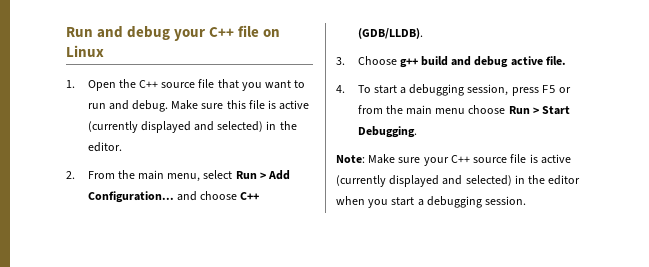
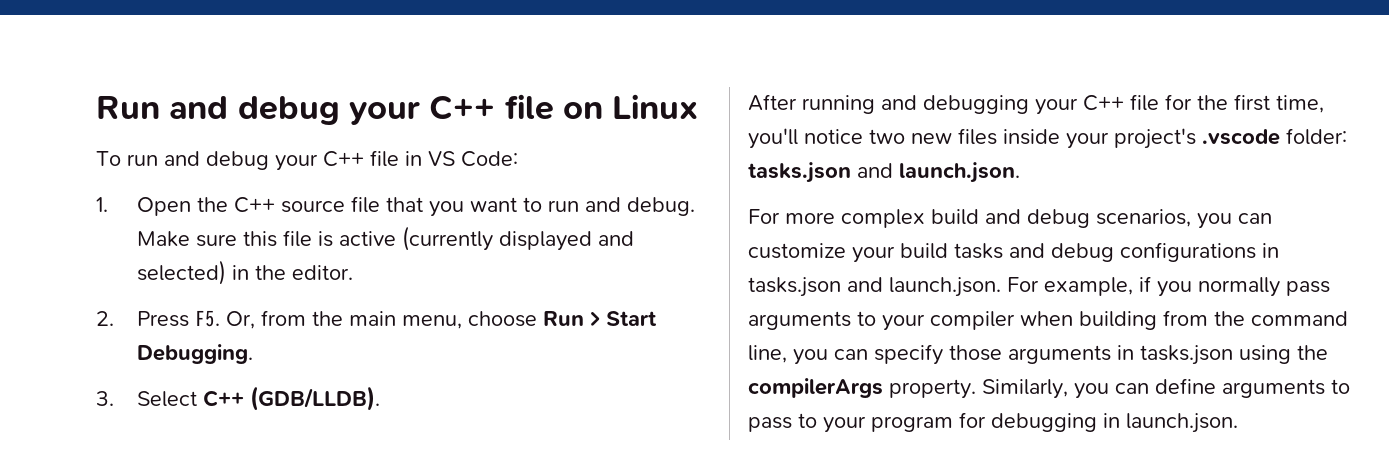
(104, 51) none -> [96,150,518,171] // To run and debug your C++ file in VS Code:
[87,170,291,182] [87,191,260,203] [357,28,423,39] [336,56,566,68] [336,84,572,96] [357,105,466,115] From the main menu, select Run > Add Configuration... and choose C++ (GDB/LLDB). // 3. Choose g++ build and debug active file. // 4. To start a debugging session, press F5 or from the main menu -> [136,310,462,329] Press F5. Or, from the main menu,
[336,154,571,166] [336,175,581,187] [336,196,527,208] Note: Make sure your C++ source file is active (currently displayed and selected) in the editor when you start a debugging session. -> [96,386,380,411] [748,94,1324,115] [748,128,1347,149] [748,162,1020,183] [748,209,1272,229] [748,242,1279,263] [748,276,1330,297] [748,310,1348,331] [748,344,1328,365] [748,378,1350,399] [748,412,1238,433] 3. Select C++ (GDB/LLDB). // After running and debugging your C++ file for the first time, you'll notice two new files inside your project's .vscode folder: tasks.json and launch.json. // For more complex build and debug scenarios, you can customize your build tasks and debug configurations in tasks.json and launch.json. For example, if you normally pass arguments to your compiler when building from the command line, you can specify those arguments in tasks.json using the compilerArgs property. Similarly, you can define arguments to pass to your program for debugging in launch.json.

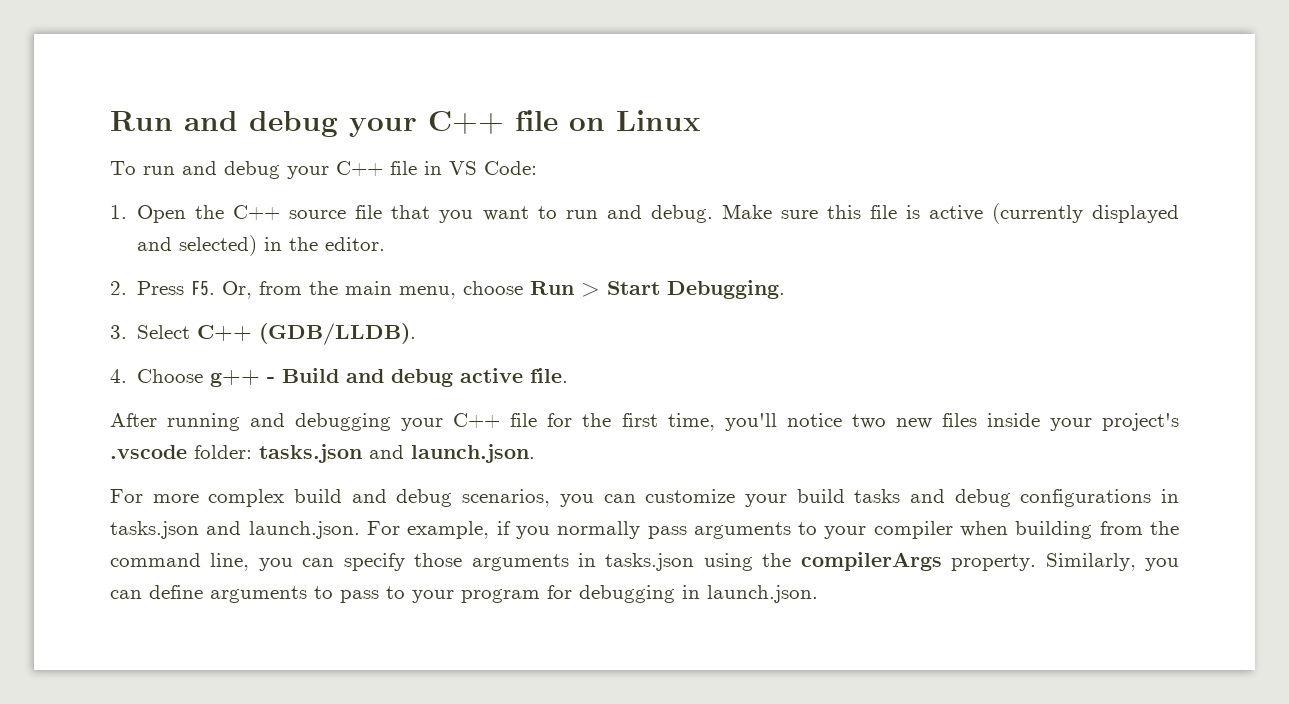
(380, 398) none -> [110,368,569,387] // 4. Choose g++ - Build and debug active file.

